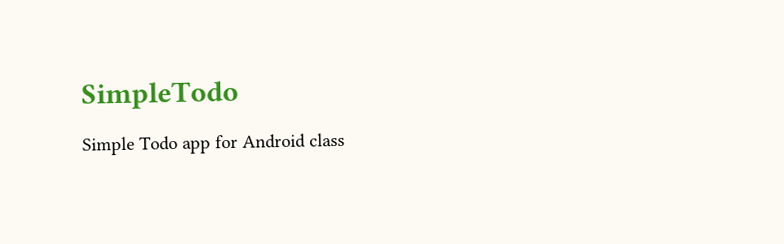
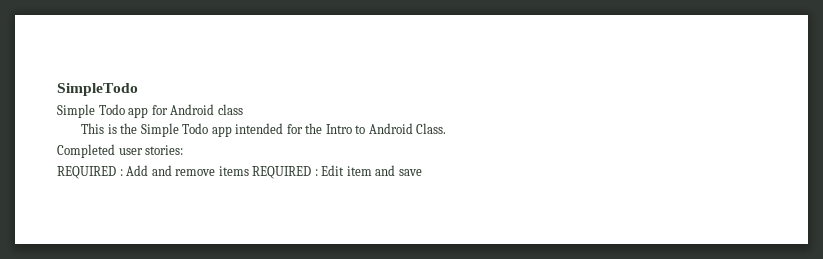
(345, 139) none -> [81,123,447,137] [57,144,184,158] [57,165,422,179] // This is the Simple Todo app intended for the Intro to Android Class. // Completed user stories: // REQUIRED : Add and remove items REQUIRED : Edit item and save

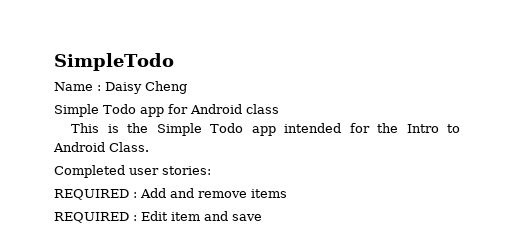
(138, 89) none -> [54,81,187,94] // Name : Daisy Cheng
(249, 171) none -> (287, 193) //

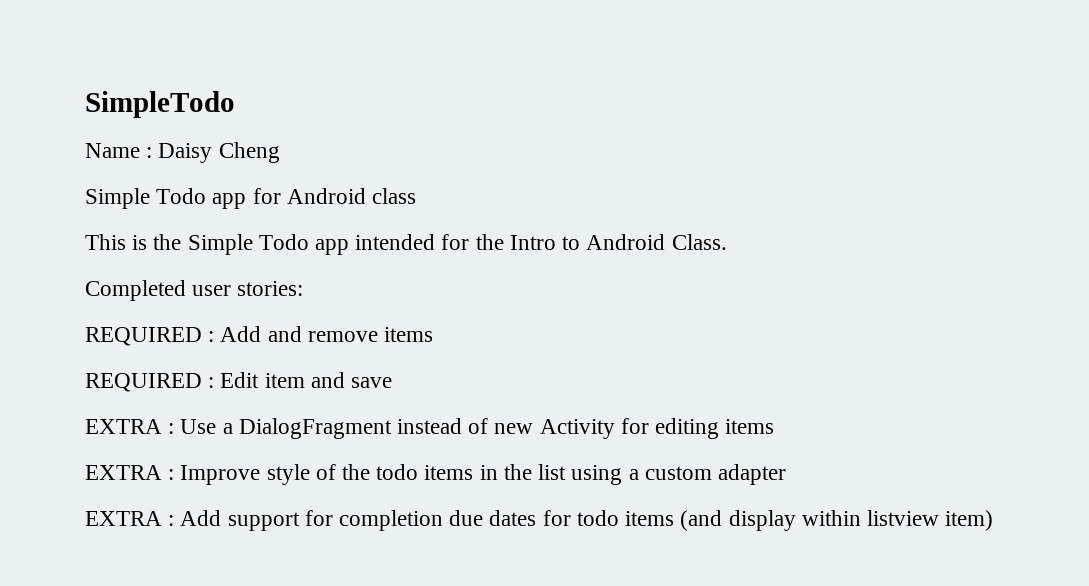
(262, 217) none -> [85,418,775,439] [85,464,786,485] [85,510,994,531] // EXTRA : Use a DialogFragment instead of new Activity for editing items // EXTRA : Improve style of the todo items in the list using a custom adapter // EXTRA : Add support for completion due dates for todo items (and display within listview item)

